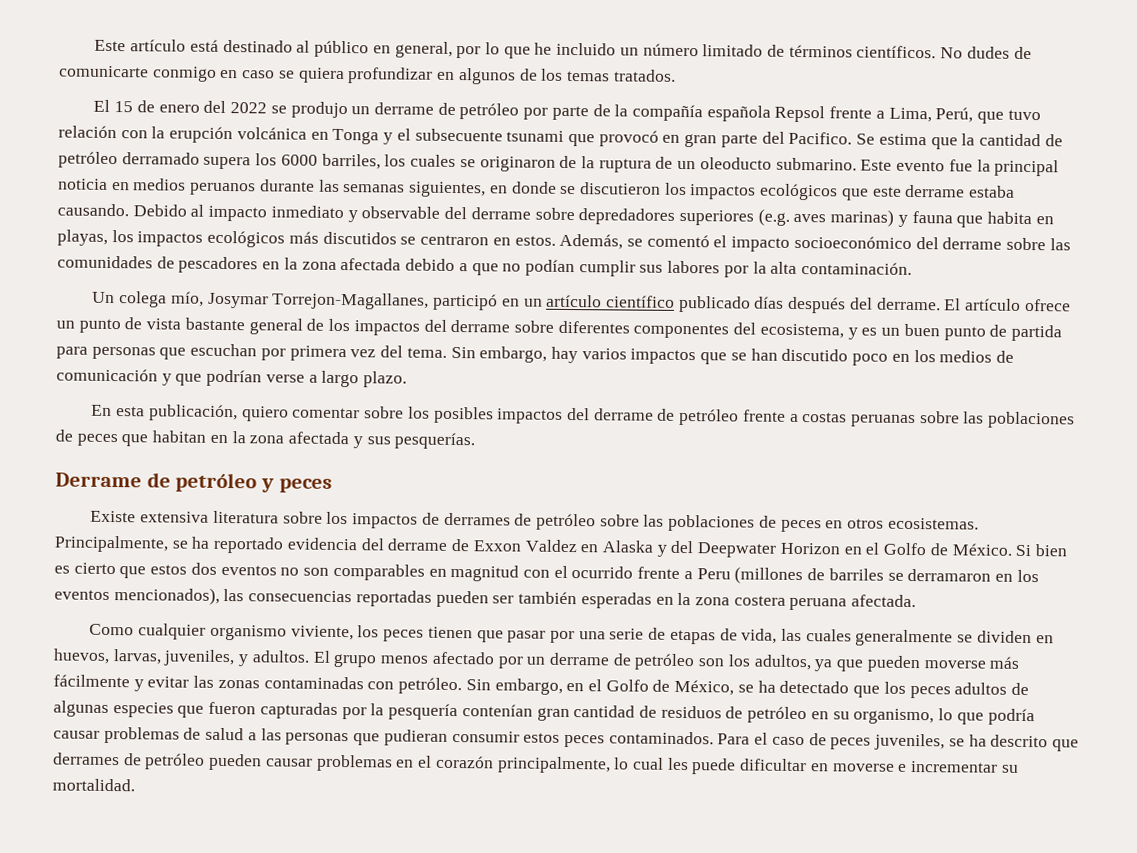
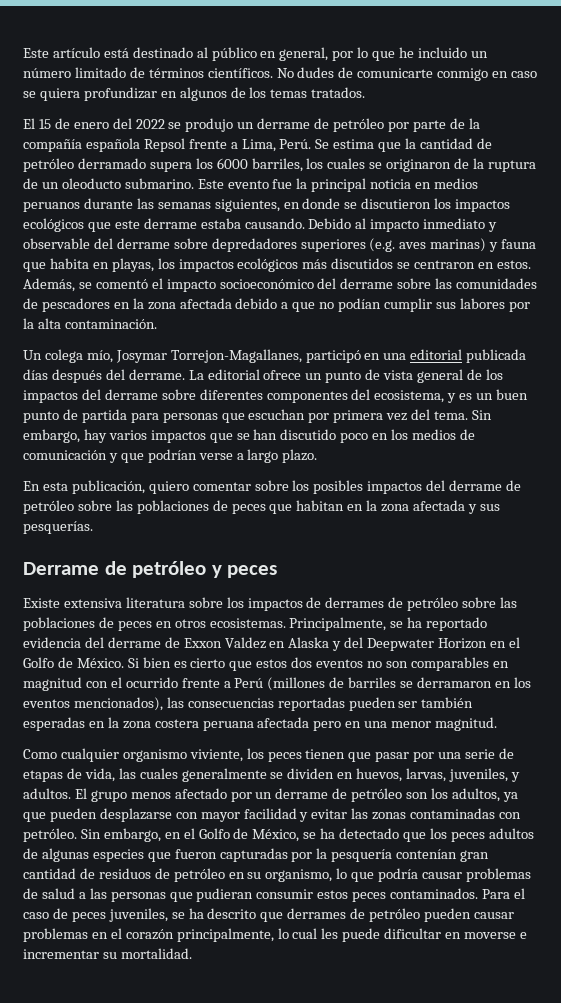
[935,107,1041,124] [58,125,853,148] Perú, que tuvo relación con la erupción volcánica en Tonga y el subsecuente tsunami que provocó en gran parte del Pacifico. -> [279,139,312,149] Perú.
[523,294,751,313] un artículo científico publicado -> [383,349,527,363] una editorial publicada
[944,298,1022,311] El artículo -> [188,369,260,380] La editorial
[184,317,245,331] bastante -> (414, 375) none
[742,409,917,428] frente a costas peruanas -> (74, 507) none
[696,568,731,580] Peru -> [234,678,264,688] Perú
[851,594,917,608] afectada. -> [257,717,498,731] afectada pero en una menor magnitud.
[923,656,1021,669] [53,674,130,688] moverse más fácilmente -> [99,808,297,822] desplazarse con mayor facilidad

